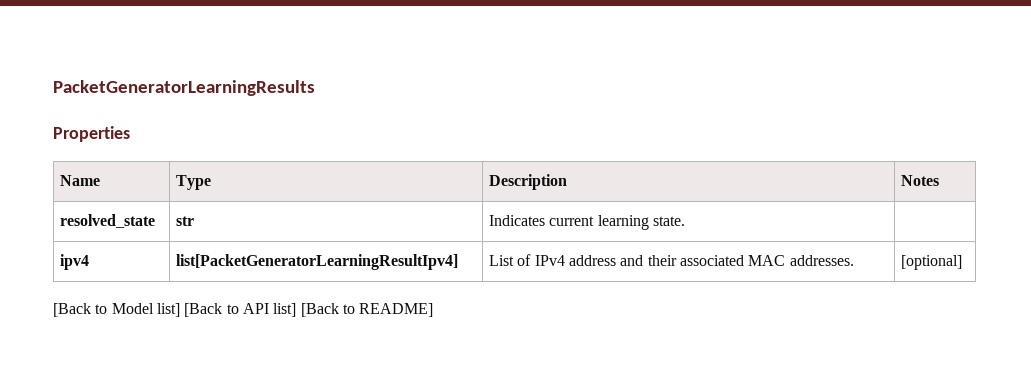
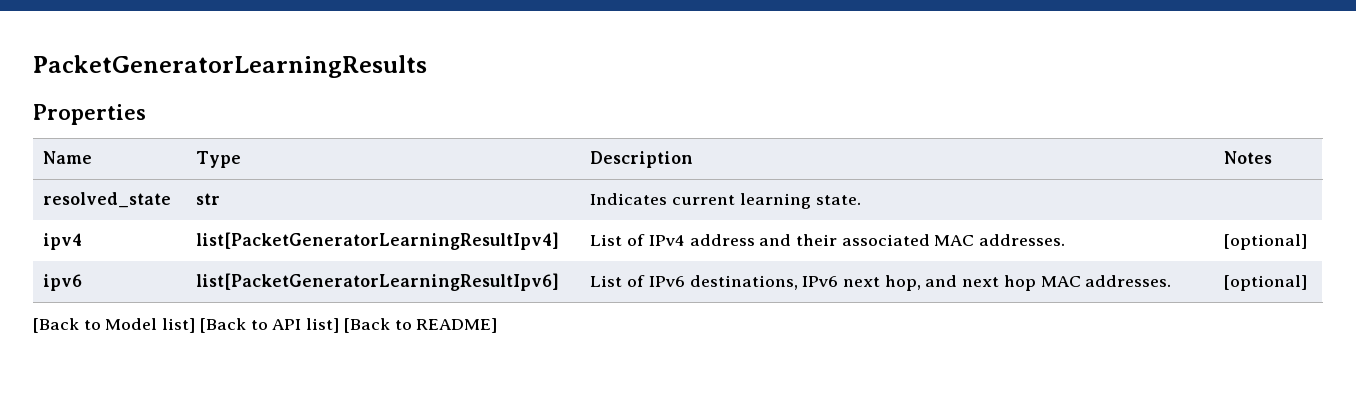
(963, 262) none -> [43,274,83,291] [196,273,560,291] [590,275,1172,291] [1224,275,1308,291] // ipv6 | list[PacketGeneratorLearningResultIpv6] | List of IPv6 destinations, IPv6 next hop, and next hop MAC addresses. | [optional]

